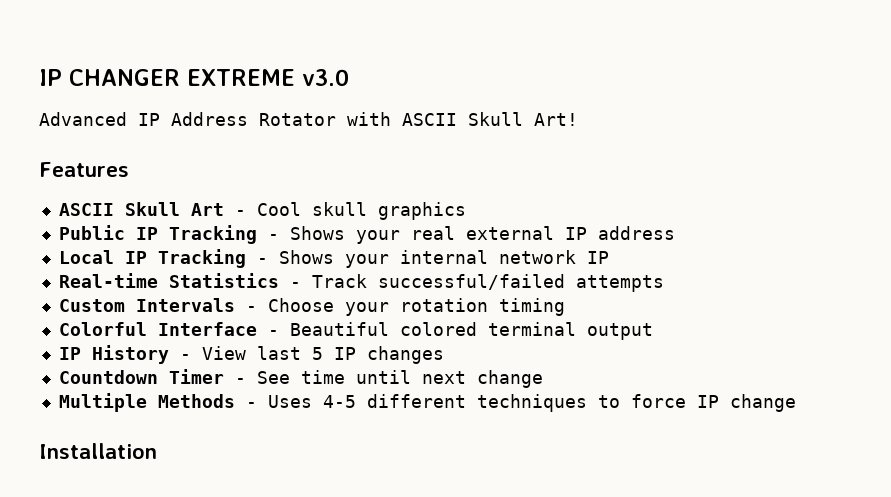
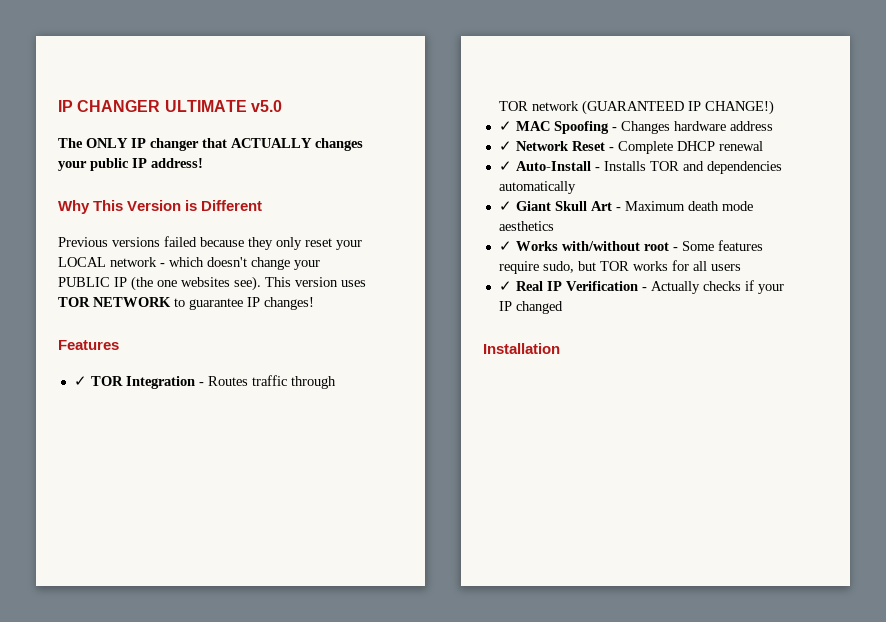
[187,69,349,86] [39,112,578,126] [39,162,129,177] [58,202,466,220] [58,225,675,244] [58,249,609,268] [58,273,664,292] [58,298,565,316] [58,322,653,340] [58,345,444,364] [58,369,543,388] [58,393,796,412] EXTREME v3.0 // Advanced IP Address Rotator with ASCII Skull Art! // Features // ASCII Skull Art - Cool skull graphics // Public IP Tracking - Shows your real external IP address // Local IP Tracking - Shows your internal network IP // Real-time Statistics - Track successful/failed attempts // Custom Intervals - Choose your rotation timing // Colorful Interface - Beautiful colored terminal output // IP History - View last 5 IP changes // Countdown Timer - See time until next change // Multiple Methods - Uses 4-5 different techniques to force IP change -> [164,100,282,112] [58,138,363,151] [58,158,203,171] [58,200,263,214] [58,236,362,250] [58,257,320,270] [58,276,366,291] [58,297,314,310] [58,340,119,350] [73,375,336,389] [498,100,774,115] [498,121,773,134] [498,141,763,154] [498,161,782,174] [498,181,576,194] [498,201,753,211] [498,221,554,231] [498,240,763,251] [498,260,741,274] [498,280,784,294] [498,301,563,314] ULTIMATE v5.0 // The ONLY IP changer that ACTUALLY changes your public IP address! // Why This Version is Different // Previous versions failed because they only reset your LOCAL network - which doesn't change your PUBLIC IP (the one websites see). This version uses TOR NETWORK to guarantee IP changes! // Features // ✓ TOR Integration - Routes traffic through TOR network (GUARANTEED IP CHANGE!) // ✓ MAC Spoofing - Changes hardware address // ✓ Network Reset - Complete DHCP renewal // ✓ Auto-Install - Installs TOR and dependencies automatically // ✓ Giant Skull Art - Maximum death mode aesthetics // ✓ Works with/without root - Some features require sudo, but TOR works for all users // ✓ Real IP Verification - Actually checks if your IP changed

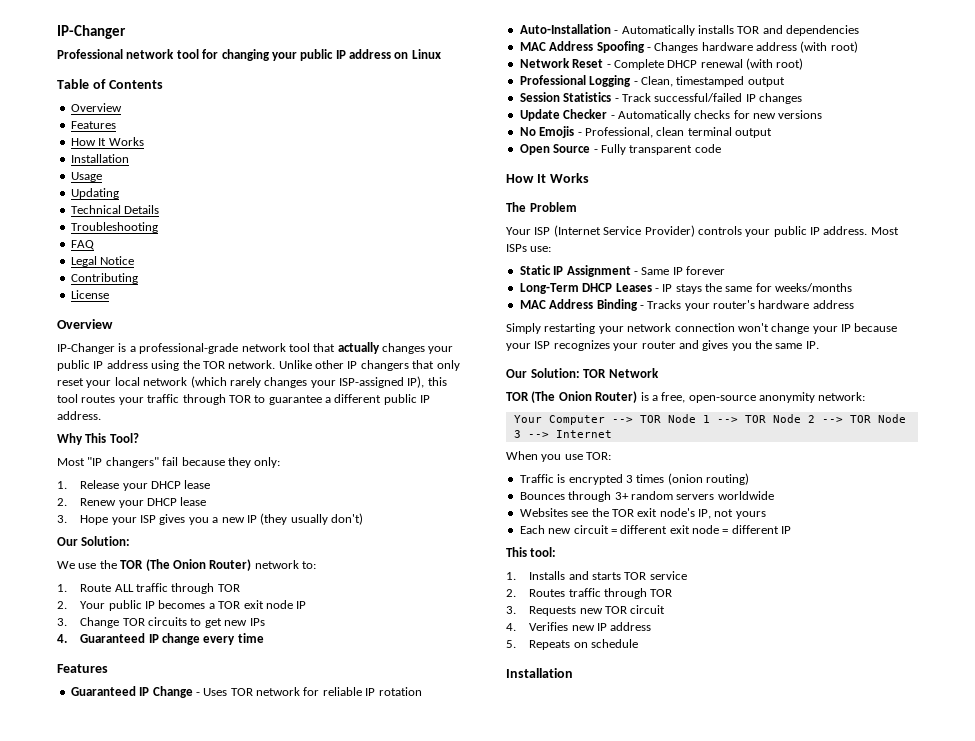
[58,100,282,112] [58,138,363,151] [58,158,203,171] [58,200,263,214] [58,236,362,250] [58,257,320,270] [58,276,366,291] [58,297,314,310] [58,340,119,350] [73,375,336,389] [498,100,774,115] [498,121,550,131] IP CHANGER ULTIMATE v5.0 // The ONLY IP changer that ACTUALLY changes your public IP address! // Why This Version is Different // Previous versions failed because they only reset your LOCAL network - which doesn't change your PUBLIC IP (the one websites see). This version uses TOR NETWORK to guarantee IP changes! // Features // ✓ TOR Integration - Routes traffic through TOR network (GUARANTEED IP CHANGE!) // ✓ MAC -> [57,25,126,39] [57,49,441,61] [57,79,163,89] [70,103,122,112] [70,121,116,129] [70,137,144,146] [70,154,129,163] [70,172,102,182] [70,188,119,199] [70,205,160,214] [70,222,158,233] [70,240,94,250] [70,256,135,267] [70,273,138,284] [70,290,109,299] [57,319,113,329] [57,342,454,354] [57,360,460,371] [57,376,447,388] [57,394,431,405] [57,411,101,420] [57,433,139,445] [57,457,281,468] [57,480,211,491] [57,497,207,508] [57,513,364,525] [57,536,131,546] [57,559,316,571] [57,583,240,594] [57,600,307,611] [57,617,265,628] [57,633,264,645] [57,664,108,673] [70,686,422,698] [519,24,859,36] [519,41,594,51] IP-Changer // Professional network tool for changing your public IP address on Linux // Table of Contents // Overview // Features // How It Works // Installation // Usage // Updating // Technical Details // Troubleshooting // FAQ // Legal Notice // Contributing // License // Overview // IP-Changer is a professional-grade network tool that actually changes your public IP address using the TOR network. Unlike other IP changers that only reset your local network (which rarely changes your ISP-assigned IP), this tool routes your traffic through TOR to guarantee a different public IP address. // Why This Tool? // Most "IP changers" fail because they only: // 1. Release your DHCP lease // 2. Renew your DHCP lease // 3. Hope your ISP gives you a new IP (they usually don't) // Our Solution: // We use the TOR (The Onion Router) network to: // 1. Route ALL traffic through TOR // 2. Your public IP becomes a TOR exit node IP // 3. Change TOR circuits to get new IPs // 4. Guaranteed IP change every time // Features // Guaranteed IP Change - Uses TOR network for reliable IP rotation // Auto-Installation - Automatically installs TOR and dependencies // MAC Address
[498,141,512,151] // ✓ -> [800,41,858,53] (with root) //
[498,161,782,174] [498,181,576,194] [498,201,753,211] [498,221,554,231] [498,240,763,251] [498,260,741,274] [498,280,784,294] [498,301,563,314] // ✓ Auto-Install - Installs TOR and dependencies automatically // ✓ Giant Skull Art - Maximum death mode aesthetics // ✓ Works with/without root - Some features require sudo, but TOR works for all users // ✓ Real IP Verification - Actually checks if your IP changed -> [746,58,804,70] [519,75,785,87] [519,92,802,104] [519,109,823,121] [519,126,772,138] [519,144,721,155] [506,173,589,183] [506,202,577,212] [506,225,899,237] [506,244,552,252] [519,265,725,277] [519,283,853,294] [519,299,854,311] [506,323,898,334] [506,340,819,351] [506,368,659,378] [506,391,866,403] [513,414,906,425] [513,430,612,438] [506,451,612,462] [519,473,749,485] [519,491,774,502] [519,508,766,519] [519,525,792,534] [506,547,557,557] [506,571,687,580] [506,588,673,599] [506,605,666,616] [506,622,652,631] [506,639,639,650] (with root) // Professional Logging - Clean, timestamped output // Session Statistics - Track successful/failed IP changes // Update Checker - Automatically checks for new versions // No Emojis - Professional, clean terminal output // Open Source - Fully transparent code // How It Works // The Problem // Your ISP (Internet Service Provider) controls your public IP address. Most ISPs use: // Static IP Assignment - Same IP forever // Long-Term DHCP Leases - IP stays the same for weeks/months // MAC Address Binding - Tracks your router's hardware address // Simply restarting your network connection won't change your IP because your ISP recognizes your router and gives you the same IP. // Our Solution: TOR Network // TOR (The Onion Router) is a free, open-source anonymity network: // Your Computer --> TOR Node 1 --> TOR Node 2 --> TOR Node 3 --> Internet // When you use TOR: // Traffic is encrypted 3 times (onion routing) // Bounces through 3+ random servers worldwide // Websites see the TOR exit node's IP, not yours // Each new circuit = different exit node = different IP // This tool: // 1. Installs and starts TOR service // 2. Routes traffic through TOR // 3. Requests new TOR circuit // 4. Verifies new IP address // 5. Repeats on schedule

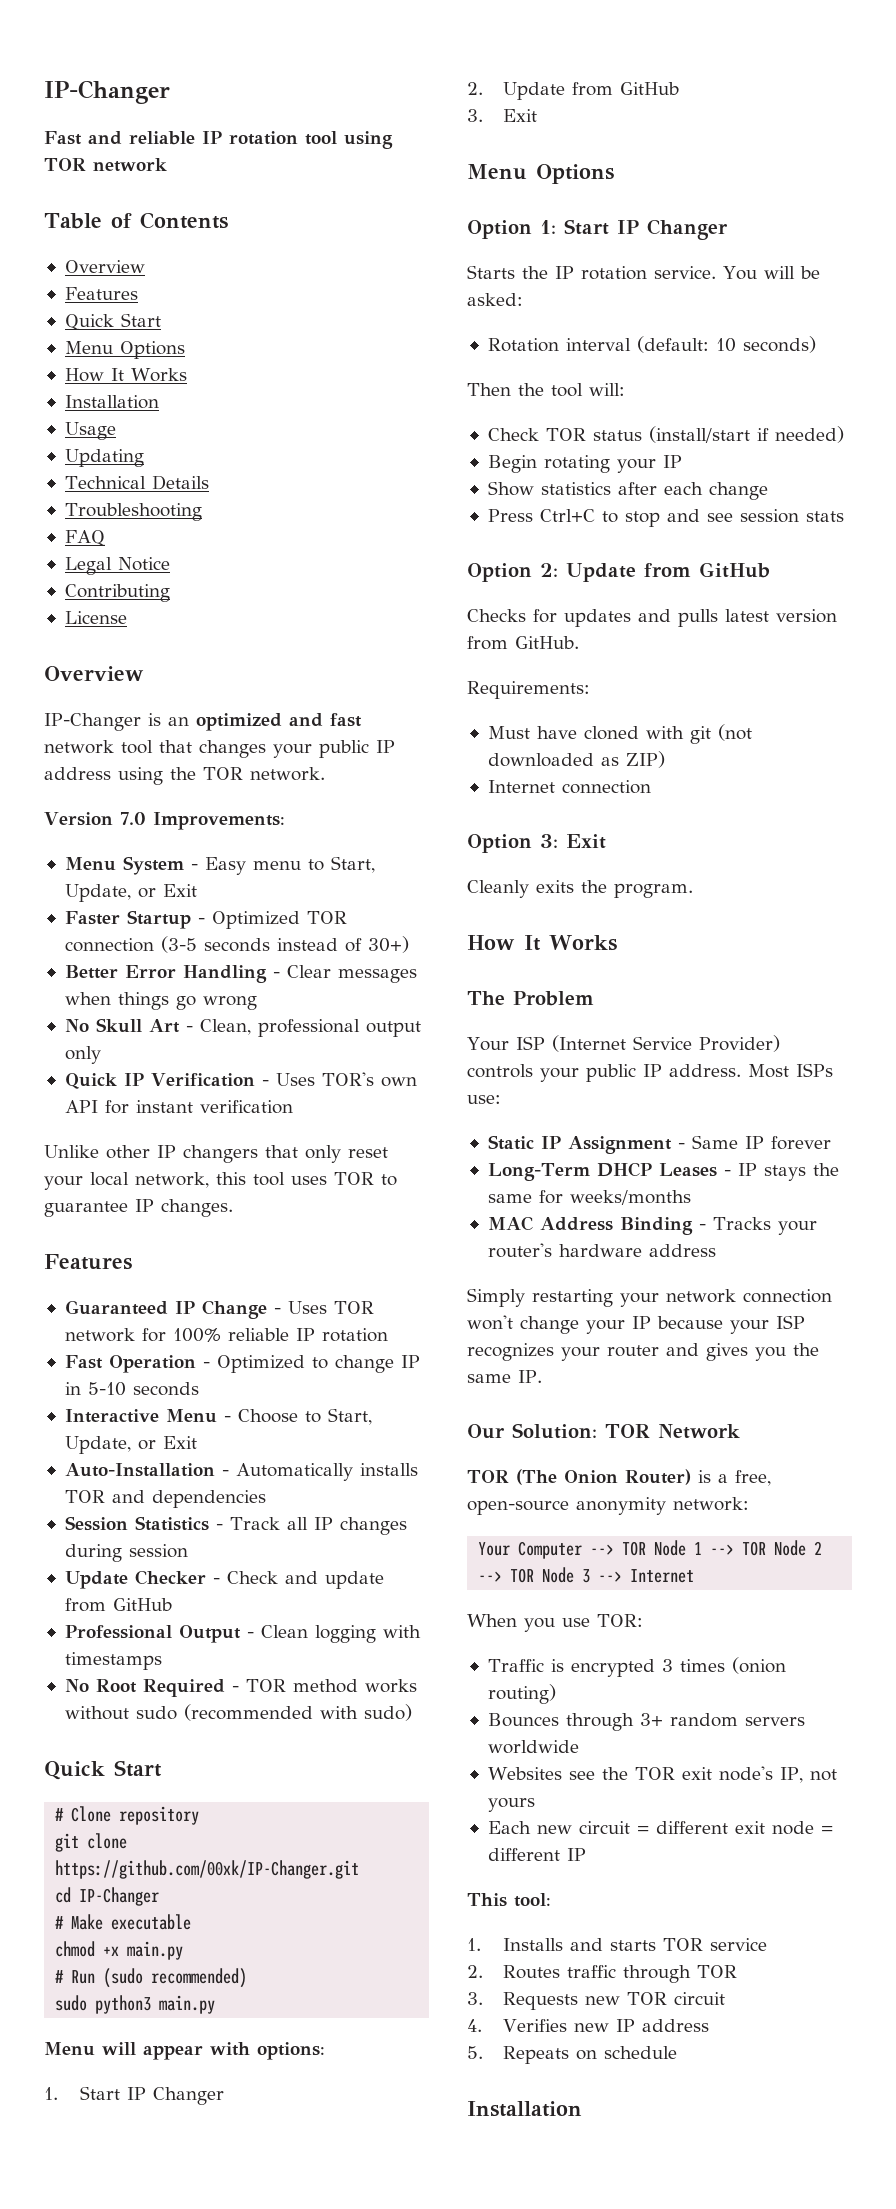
[57,25,126,39] [57,49,441,61] IP-Changer // Professional network tool for changing your public IP address on Linux -> [44,80,170,104] [44,131,393,149] [44,158,167,172] IP-Changer // Fast and reliable IP rotation tool using TOR network
(116, 125) none -> [64,313,161,331] [64,341,185,359] // Quick Start // Menu Options
[129,343,239,354] a professional-grade -> [168,713,362,731] an optimized and fast
[337,342,380,354] actually -> (192, 746) none
(276, 364) none -> [44,812,285,830] [64,856,375,875] [64,884,197,902] [64,910,347,929] [64,936,409,953] [64,965,417,983] [64,992,257,1010] [64,1018,421,1037] [64,1046,101,1064] [64,1072,417,1089] [64,1100,293,1114] // Version 7.0 Improvements: // Menu System - Easy menu to Start, Update, or Exit // Faster Startup - Optimized TOR connection (3-5 seconds instead of 30+) // Better Error Handling - Clear messages when things go wrong // No Skull Art - Clean, professional output only // Quick IP Verification - Uses TOR's own API for instant verification //
[143,376,447,388] [57,394,431,405] [57,411,101,420] [57,433,139,445] [57,457,281,468] [57,480,211,491] [57,497,207,508] [57,513,364,525] [57,536,131,546] [57,559,316,571] [57,583,240,594] [57,600,307,611] [57,617,265,628] [57,633,264,645] network (which rarely changes your ISP-assigned IP), this tool routes your traffic through TOR to guarantee a different public IP address. // Why This Tool? // Most "IP changers" fail because they only: // 1. Release your DHCP lease // 2. Renew your DHCP lease // 3. Hope your ISP gives you a new IP (they usually don't) // Our Solution: // We use the TOR (The Onion Router) network to: // 1. Route ALL traffic through TOR // 2. Your public IP becomes a TOR exit node IP // 3. Change TOR circuits to get new IPs // 4. Guaranteed IP change every time -> [135,1172,397,1188] [44,1199,233,1217] network, this tool uses TOR to guarantee IP changes.
[322,687,422,696] reliable IP rotation -> [172,1328,388,1342] [64,1355,420,1373] [64,1382,199,1396] [64,1408,372,1425] [64,1436,197,1454] 100% reliable IP rotation // Fast Operation - Optimized to change IP in 5-10 seconds // Interactive Menu - Choose to Start, Update, or Exit
[519,41,858,53] [519,58,804,70] [519,75,785,87] // MAC Address Spoofing - Changes hardware address (with root) // Network Reset - Complete DHCP renewal (with root) // Professional Logging - Clean, timestamped output -> (266, 1499) none
[654,93,743,102] successful/failed -> [286,1517,308,1530] all
(802, 98) none -> [64,1544,188,1562] during session
[617,110,823,121] [519,126,772,138] [519,144,721,155] Automatically checks for new versions // No Emojis - Professional, clean terminal output // Open Source - Fully transparent code -> [226,1571,384,1589] [64,1598,172,1612] [64,1625,421,1643] [64,1652,162,1670] [64,1679,417,1697] [64,1704,412,1721] [44,1760,162,1780] [55,1806,200,1825] [55,1833,128,1852] [55,1860,360,1879] [55,1887,160,1906] [55,1914,192,1930] [55,1941,184,1960] [55,1968,248,1988] [55,1995,216,2014] [44,2042,325,2060] [44,2086,225,2105] [467,82,680,100] [467,109,538,122] [467,164,614,184] [467,219,728,240] [467,265,820,280] [467,293,523,306] [487,336,816,353] [467,383,625,397] [487,426,844,443] [487,455,682,473] [487,481,768,500] [487,509,844,527] [467,562,770,582] [467,609,837,627] [467,636,579,650] [467,681,590,699] [487,724,752,744] [487,751,665,768] [487,780,651,794] [467,834,606,853] [467,880,693,898] Check and update from GitHub // Professional Output - Clean logging with timestamps // No Root Required - TOR method works without sudo (recommended with sudo) // Quick Start // # Clone repository // git clone https://github.com/00xk/IP-Changer.git // cd IP-Changer // # Make executable // chmod +x main.py // # Run (sudo recommended) // sudo python3 main.py // Menu will appear with options: // 1. Start IP Changer // 2. Update from GitHub // 3. Exit // Menu Options // Option 1: Start IP Changer // Starts the IP rotation service. You will be asked: // Rotation interval (default: 10 seconds) // Then the tool will: // Check TOR status (install/start if needed) // Begin rotating your IP // Show statistics after each change // Press Ctrl+C to stop and see session stats // Option 2: Update from GitHub // Checks for updates and pulls latest version from GitHub. // Requirements: // Must have cloned with git (not downloaded as ZIP) // Internet connection // Option 3: Exit // Cleanly exits the program.

